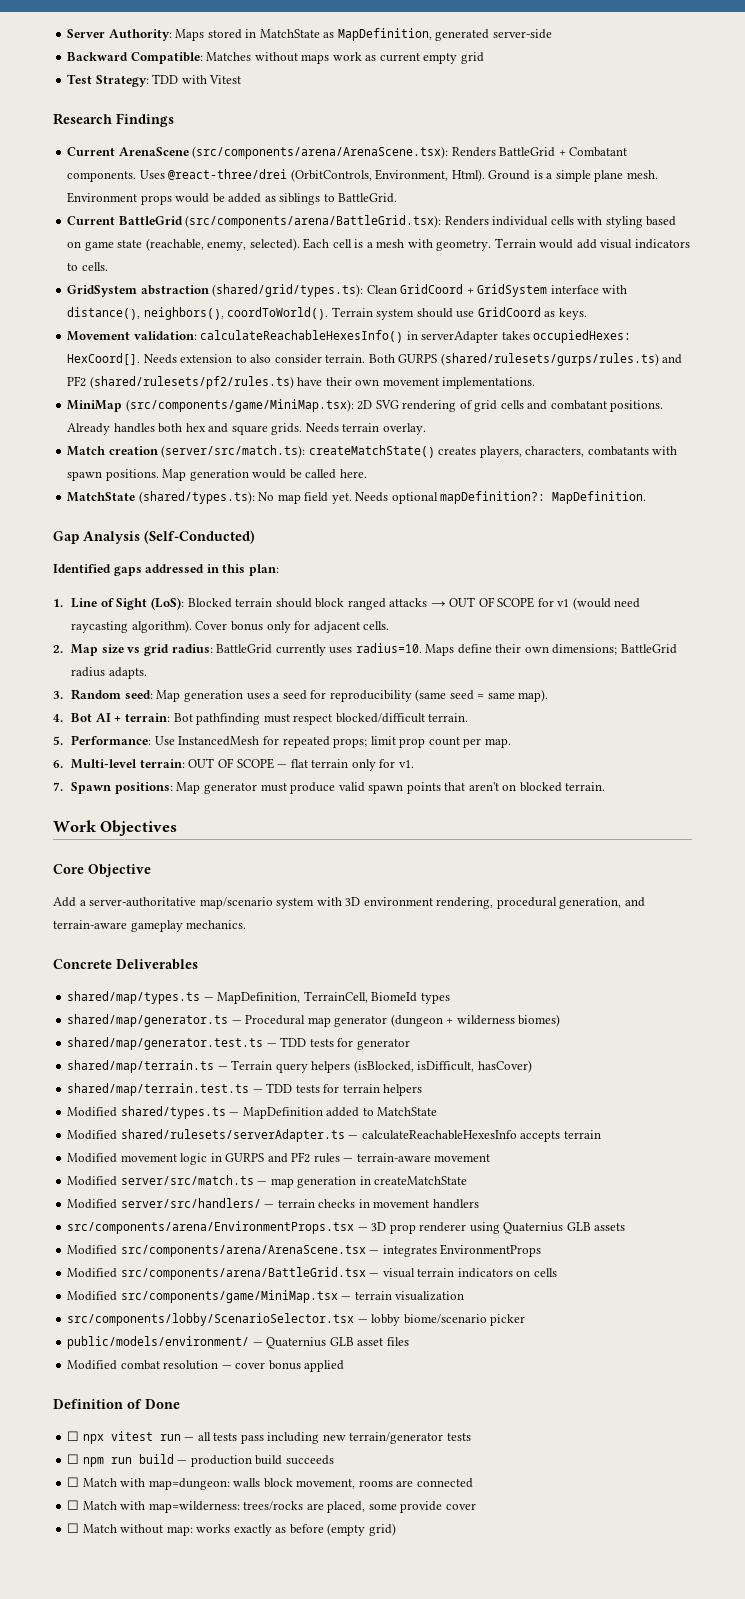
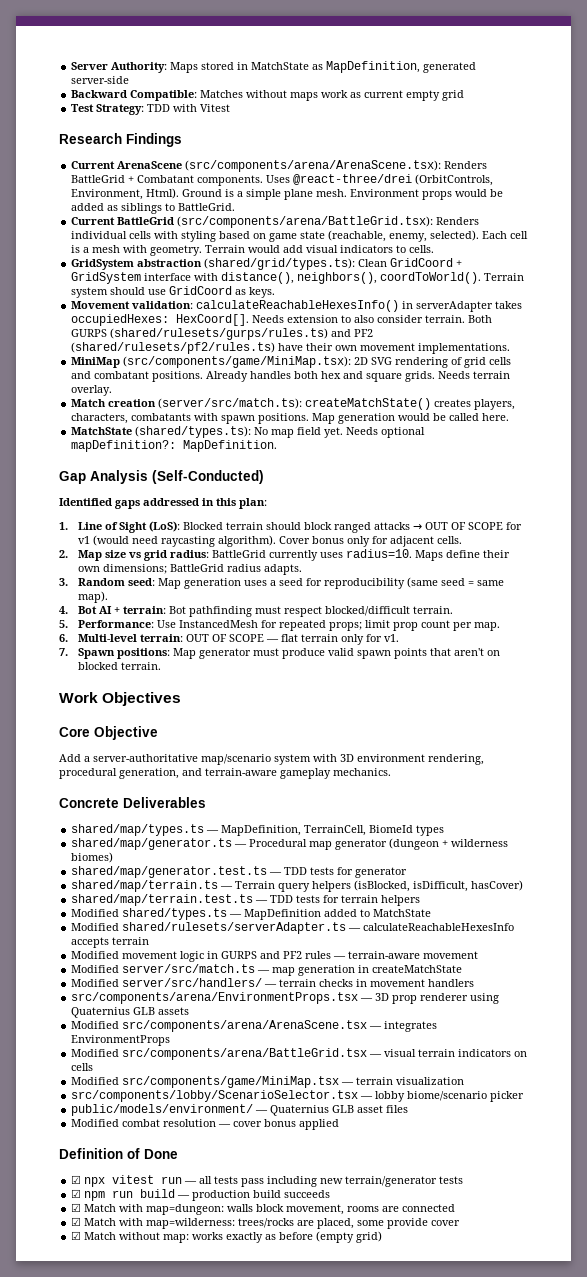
[67,1431,80,1441] ☐ -> [71,1175,82,1184] ☑
[67,1454,80,1464] ☐ -> [71,1189,82,1198] ☑
[67,1477,80,1487] ☐ -> [71,1203,82,1212] ☑
[67,1500,80,1510] ☐ -> [71,1217,82,1226] ☑
[67,1523,80,1533] ☐ -> [71,1231,82,1240] ☑

